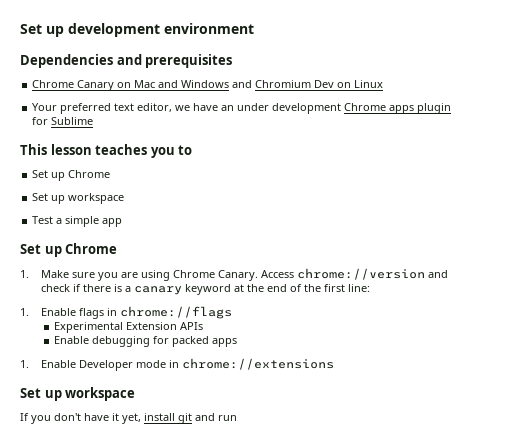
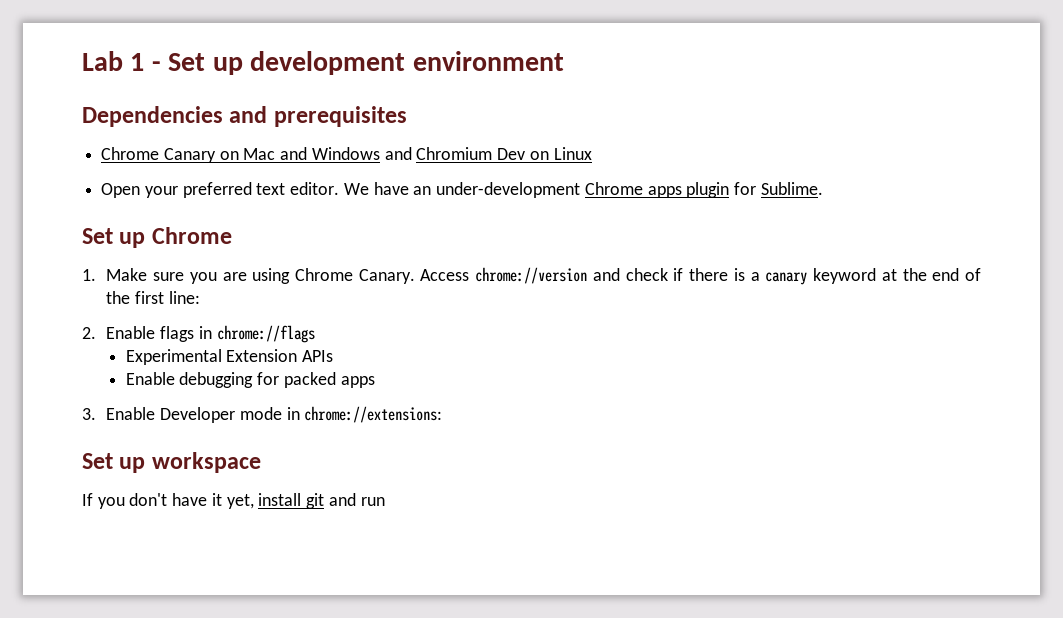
(20, 29) none -> [82,51,161,71] Lab 1 -
[32,103,452,114] [32,117,94,125] [20,144,193,158] [32,170,111,181] [32,193,125,204] [32,216,123,227] Your preferred text editor, we have an under development Chrome apps plugin for Sublime // This lesson teaches you to // Set up Chrome // Set up workspace // Test a simple app -> [101,182,823,198] Open your preferred text editor. We have an under-development Chrome apps plugin for Sublime.
[20,308,29,316] 1. -> [82,327,96,339] 2.
[20,360,29,368] 1. -> [82,408,96,420] 3.
[182,358,335,370] chrome://extensions -> [304,406,443,423] chrome://extensions:

